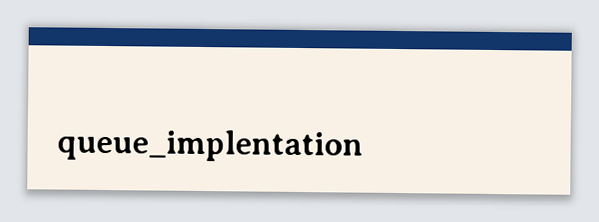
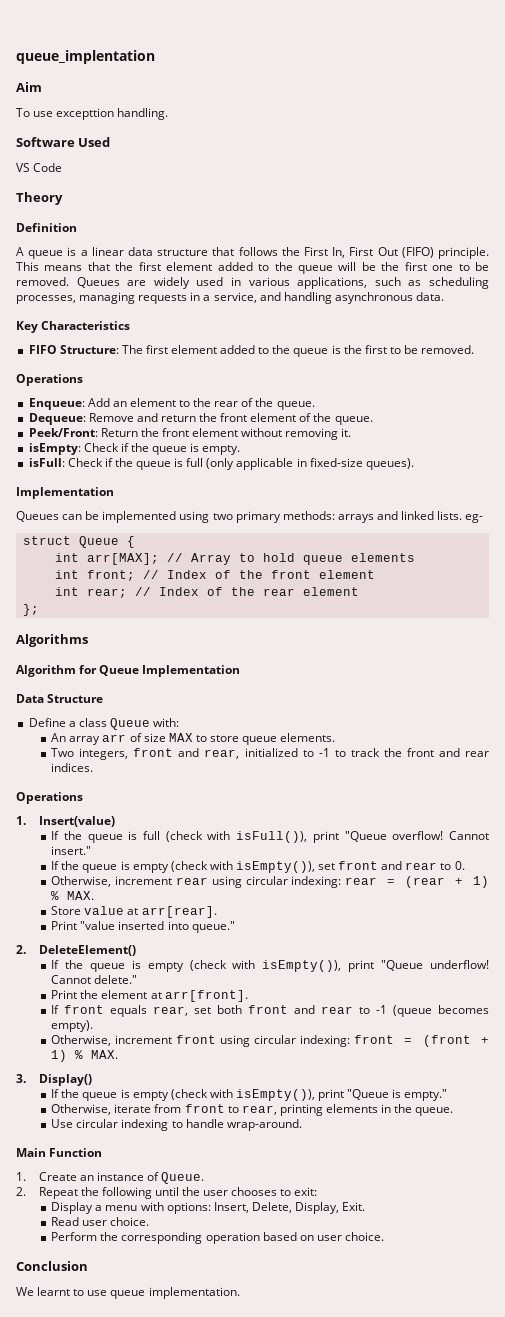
(363, 145) none -> [16,82,42,92] [16,108,169,120] [16,137,111,147] [16,163,63,172] [16,192,63,205] [16,223,77,232] [16,247,489,259] [16,262,489,274] [16,277,490,289] [16,292,444,304] [16,321,131,333] [28,345,475,357] [16,374,83,386] [28,398,315,410] [28,413,373,425] [28,428,352,440] [28,443,241,455] [28,458,414,470] [16,487,114,499] [16,511,484,523] [22,536,135,548] [54,553,415,565] [54,570,375,581] [54,587,359,598] [22,604,39,616] [16,634,88,647] [16,665,241,677] [16,694,104,703] [28,718,180,730] [51,733,336,745] [51,748,489,760] [51,763,94,772] [16,792,83,804] [16,816,115,827] [51,831,489,843] [51,846,92,855] [51,861,465,873] [51,876,490,888] [51,891,95,900] [51,906,217,918] [51,921,235,933] [16,945,136,956] [51,960,490,972] [51,975,138,984] [51,990,248,1002] [51,1005,489,1017] [51,1020,94,1032] [51,1035,489,1047] [51,1050,119,1062] [16,1074,92,1086] [51,1089,448,1101] [51,1104,454,1116] [51,1119,302,1131] [16,1148,103,1157] [16,1172,204,1184] [16,1187,318,1199] [51,1202,366,1214] [51,1217,150,1226] [51,1232,384,1244] [16,1261,88,1271] [16,1287,240,1299] // Aim // To use excepttion handling. // Software Used // VS Code // Theory // Definition // A queue is a linear data structure that follows the First In, First Out (FIFO) principle. This means that the first element added to the queue will be the first one to be removed. Queues are widely used in various applications, such as scheduling processes, managing requests in a service, and handling asynchronous data. // Key Characteristics // FIFO Structure: The first element added to the queue is the first to be removed. // Operations // Enqueue: Add an element to the rear of the queue. // Dequeue: Remove and return the front element of the queue. // Peek/Front: Return the front element without removing it. // isEmpty: Check if the queue is empty. // isFull: Check if the queue is full (only applicable in fixed-size queues). // Implementation // Queues can be implemented using two primary methods: arrays and linked lists. eg- // struct Queue { // int arr[MAX]; // Array to hold queue elements // int front; // Index of the front element // int rear; // Index of the rear element // }; // Algorithms // Algorithm for Queue Implementation // Data Structure // Define a class Queue with: // An array arr of size MAX to store queue elements. // Two integers, front and rear, initialized to -1 to track the front and rear indices. // Operations // 1. Insert(value) // If the queue is full (check with isFull()), print "Queue overflow! Cannot insert." // If the queue is empty (check with isEmpty()), set front and rear to 0. // Otherwise, increment rear using circular indexing: rear = (rear + 1) % MAX. // Store value at arr[rear]. // Print "value inserted into queue." // 2. DeleteElement() // If the queue is empty (check with isEmpty()), print "Queue underflow! Cannot delete." // Print the element at arr[front]. // If front equals rear, set both front and rear to -1 (queue becomes empty). // Otherwise, increment front using circular indexing: front = (front + 1) % MAX. // 3. Display() // If the queue is empty (check with isEmpty()), print "Queue is empty." // Otherwise, iterate from front to rear, printing elements in the queue. // Use circular indexing to handle wrap-around. // Main Function // 1. Create an instance of Queue. // 2. Repeat the following until the user chooses to exit: // Display a menu with options: Insert, Delete, Display, Exit. // Read user choice. // Perform the corresponding operation based on user choice. // Conclusion // We learnt to use queue implementation.

